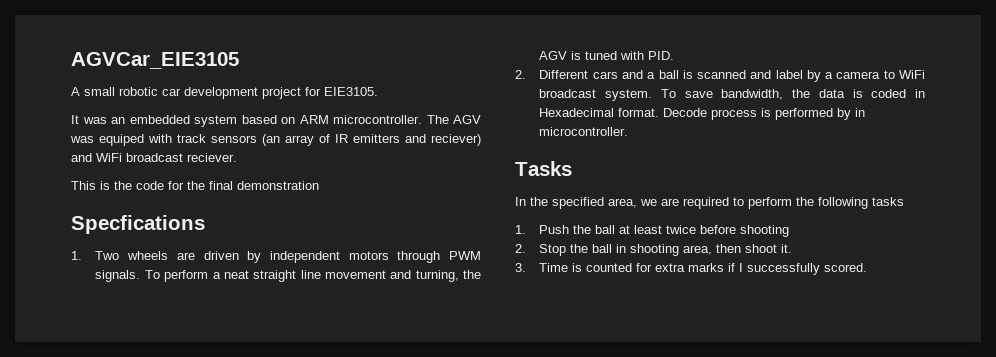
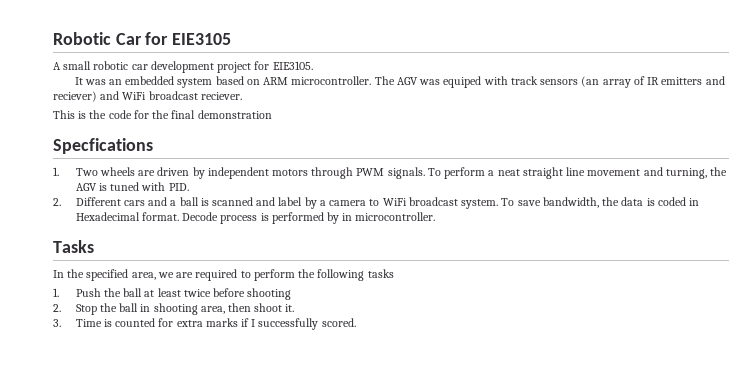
[71,52,239,69] AGVCar_EIE3105 -> [53,32,232,45] Robotic Car for EIE3105

